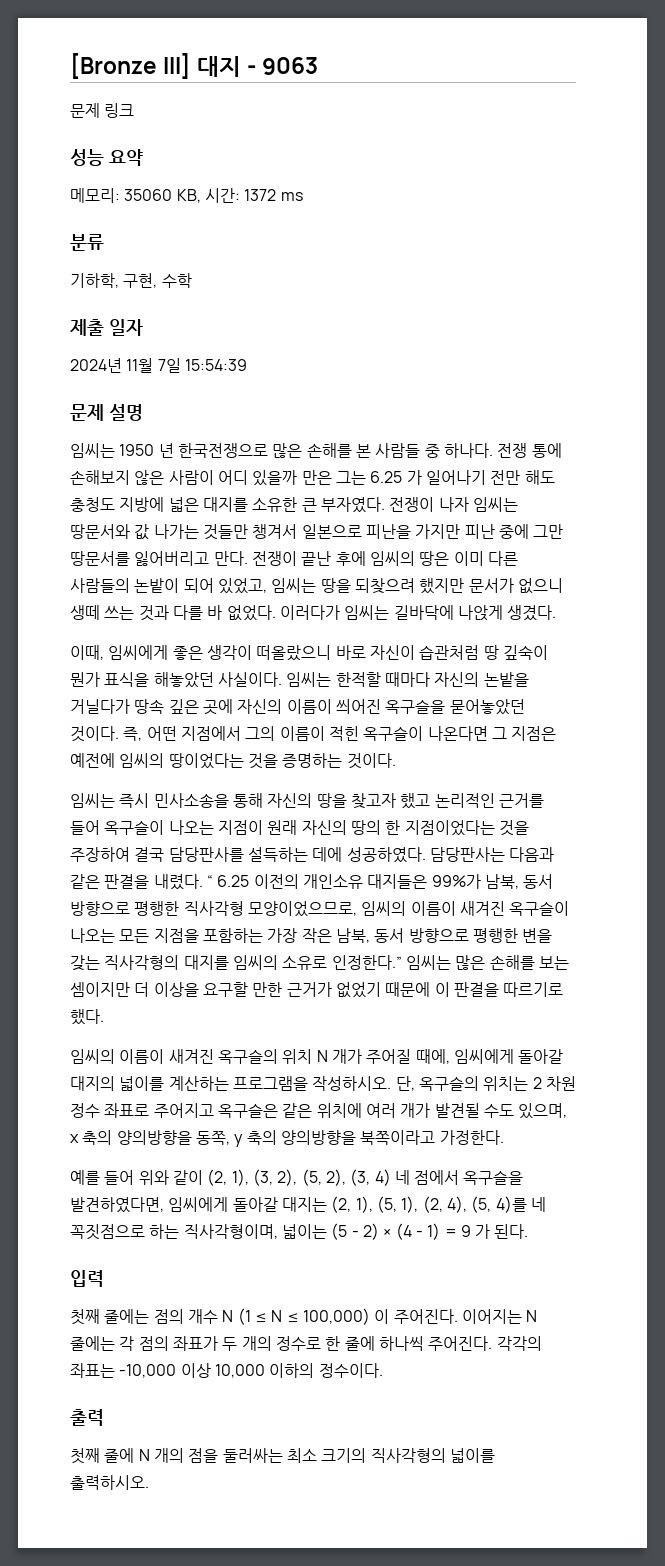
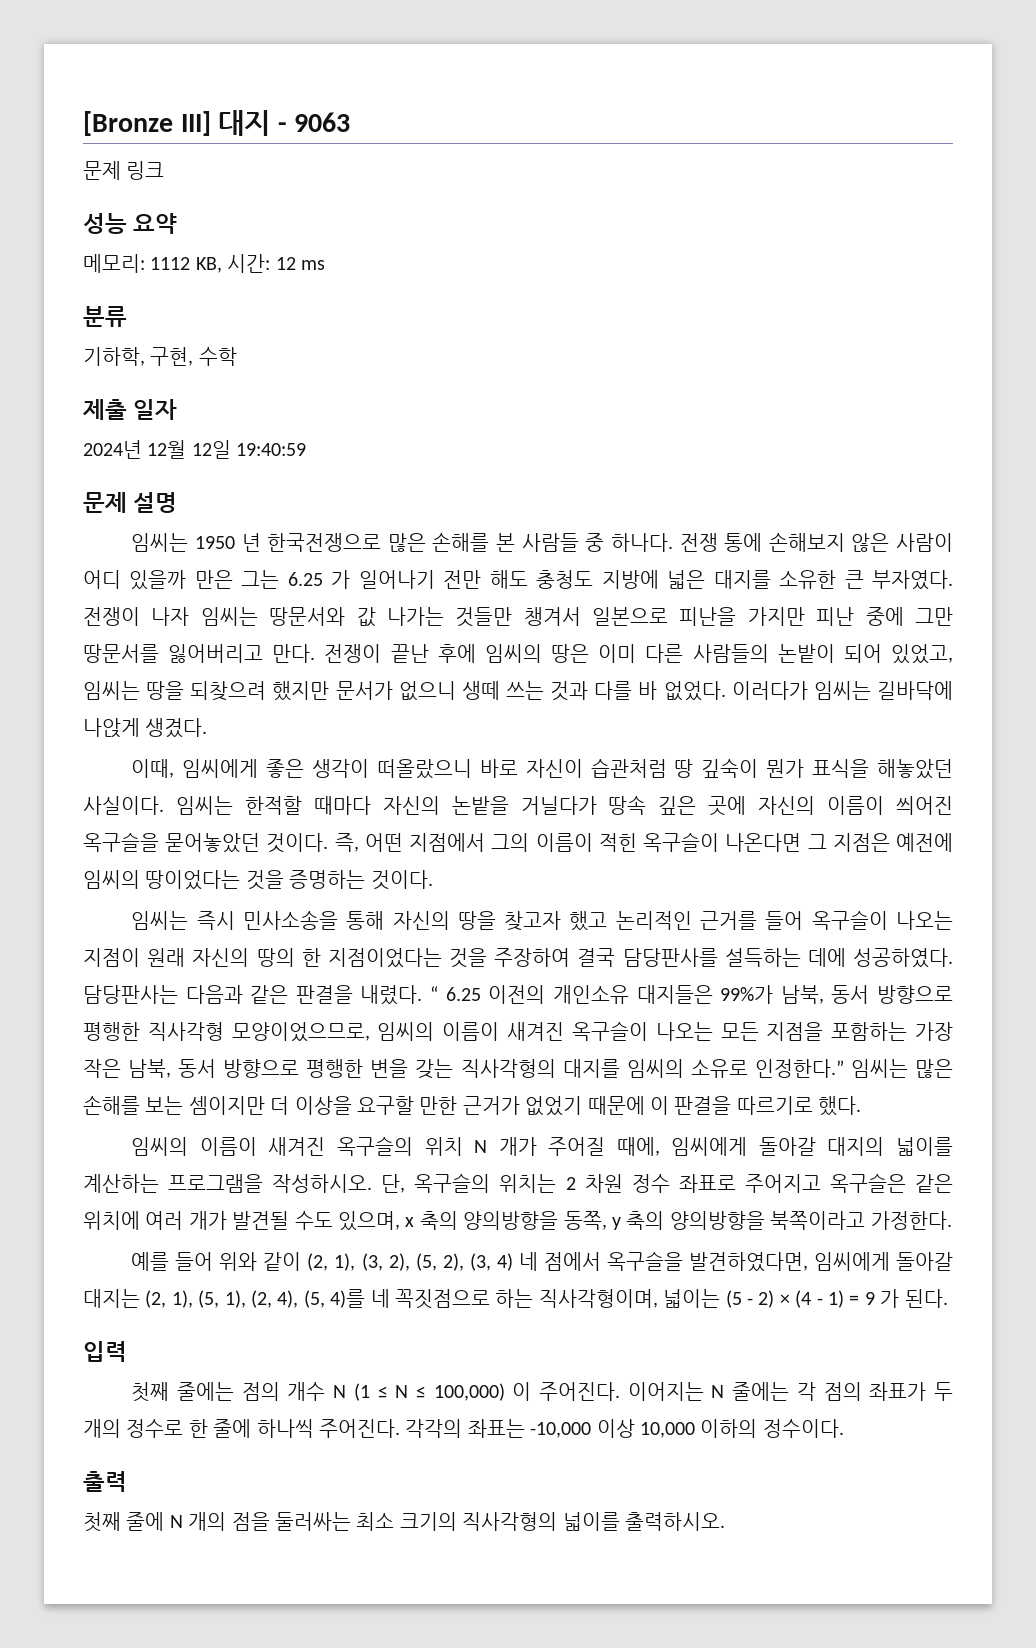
[124,189,173,201] 35060 -> [150,257,191,270] 1112
[244,189,277,201] 1372 -> [275,257,296,270] 12
[126,358,247,373] 11월 7일 15:54:39 -> [147,440,307,459] 12월 12일 19:40:59

